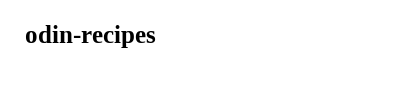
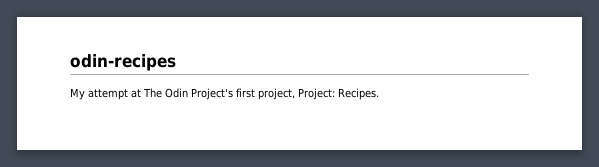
(156, 36) none -> [70,88,379,100] // My attempt at The Odin Project's first project, Project: Recipes.

